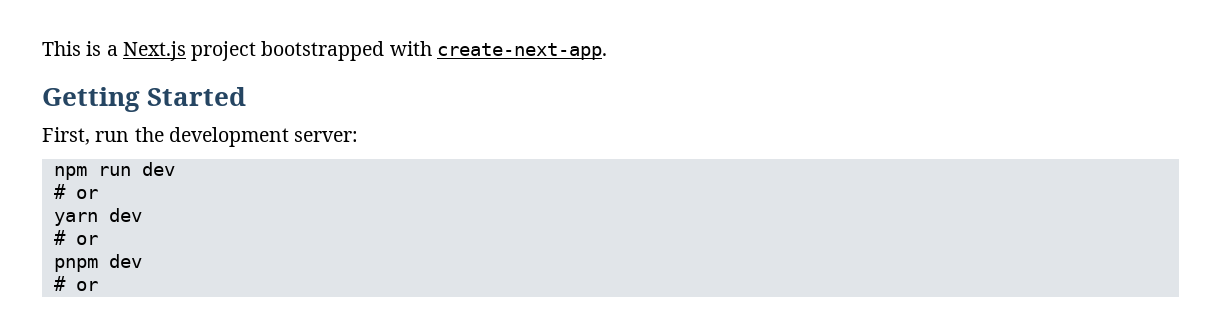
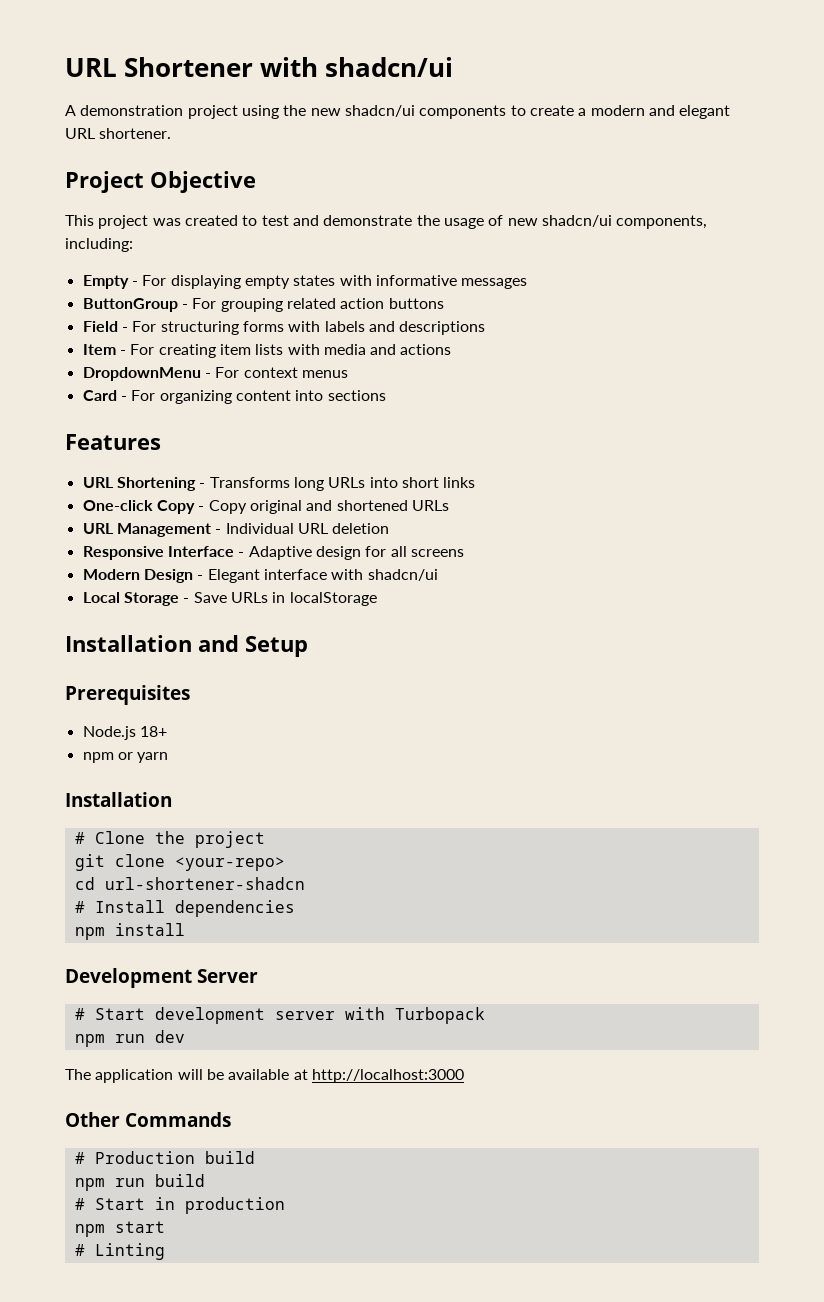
[42,41,607,61] [42,87,247,112] [42,127,359,147] [53,162,175,180] [53,184,98,199] [53,208,142,226] [53,230,98,245] [53,254,142,272] [53,276,98,291] This is a Next.js project bootstrapped with create-next-app. // Getting Started // First, run the development server: // npm run dev // # or // yarn dev // # or // pnpm dev // # or -> [65,57,453,77] [65,105,731,119] [65,128,172,139] [65,171,256,193] [65,215,708,229] [65,238,133,252] [82,275,528,289] [82,298,444,312] [82,321,486,335] [82,344,452,358] [82,367,348,381] [82,390,386,404] [65,434,161,450] [82,477,476,491] [82,500,449,514] [82,523,390,537] [82,546,464,560] [82,569,438,583] [82,592,377,606] [65,635,308,657] [65,685,190,705] [82,726,167,740] [82,752,169,763] [65,792,172,807] [74,831,265,848] [74,854,285,871] [74,877,305,890] [74,900,295,917] [74,923,185,940] [65,968,259,988] [74,1007,485,1024] [74,1030,185,1047] [65,1069,464,1083] [65,1112,232,1127] [74,1151,255,1164] [74,1174,205,1191] [74,1197,285,1214] [74,1221,165,1237] [74,1243,165,1260] URL Shortener with shadcn/ui // A demonstration project using the new shadcn/ui components to create a modern and elegant URL shortener. // Project Objective // This project was created to test and demonstrate the usage of new shadcn/ui components, including: // Empty - For displaying empty states with informative messages // ButtonGroup - For grouping related action buttons // Field - For structuring forms with labels and descriptions // Item - For creating item lists with media and actions // DropdownMenu - For context menus // Card - For organizing content into sections // Features // URL Shortening - Transforms long URLs into short links // One-click Copy - Copy original and shortened URLs // URL Management - Individual URL deletion // Responsive Interface - Adaptive design for all screens // Modern Design - Elegant interface with shadcn/ui // Local Storage - Save URLs in localStorage // Installation and Setup // Prerequisites // Node.js 18+ // npm or yarn // Installation // # Clone the project // git clone <your-repo> // cd url-shortener-shadcn // # Install dependencies // npm install // Development Server // # Start development server with Turbopack // npm run dev // The application will be available at http://localhost:3000 // Other Commands // # Production build // npm run build // # Start in production // npm start // # Linting

